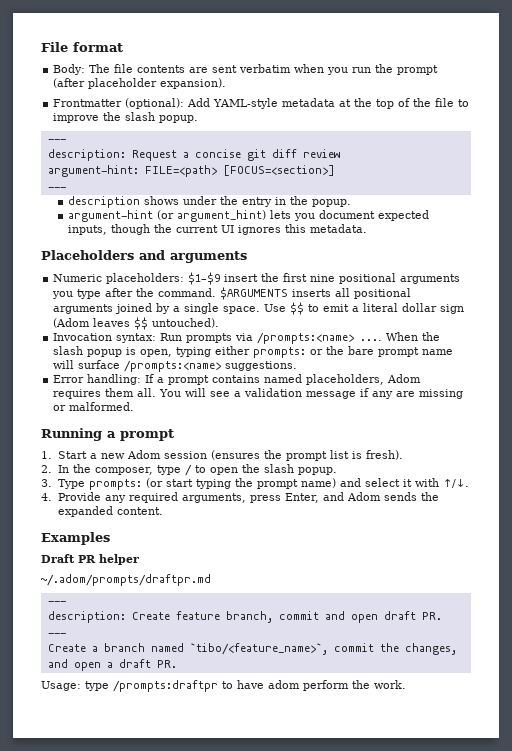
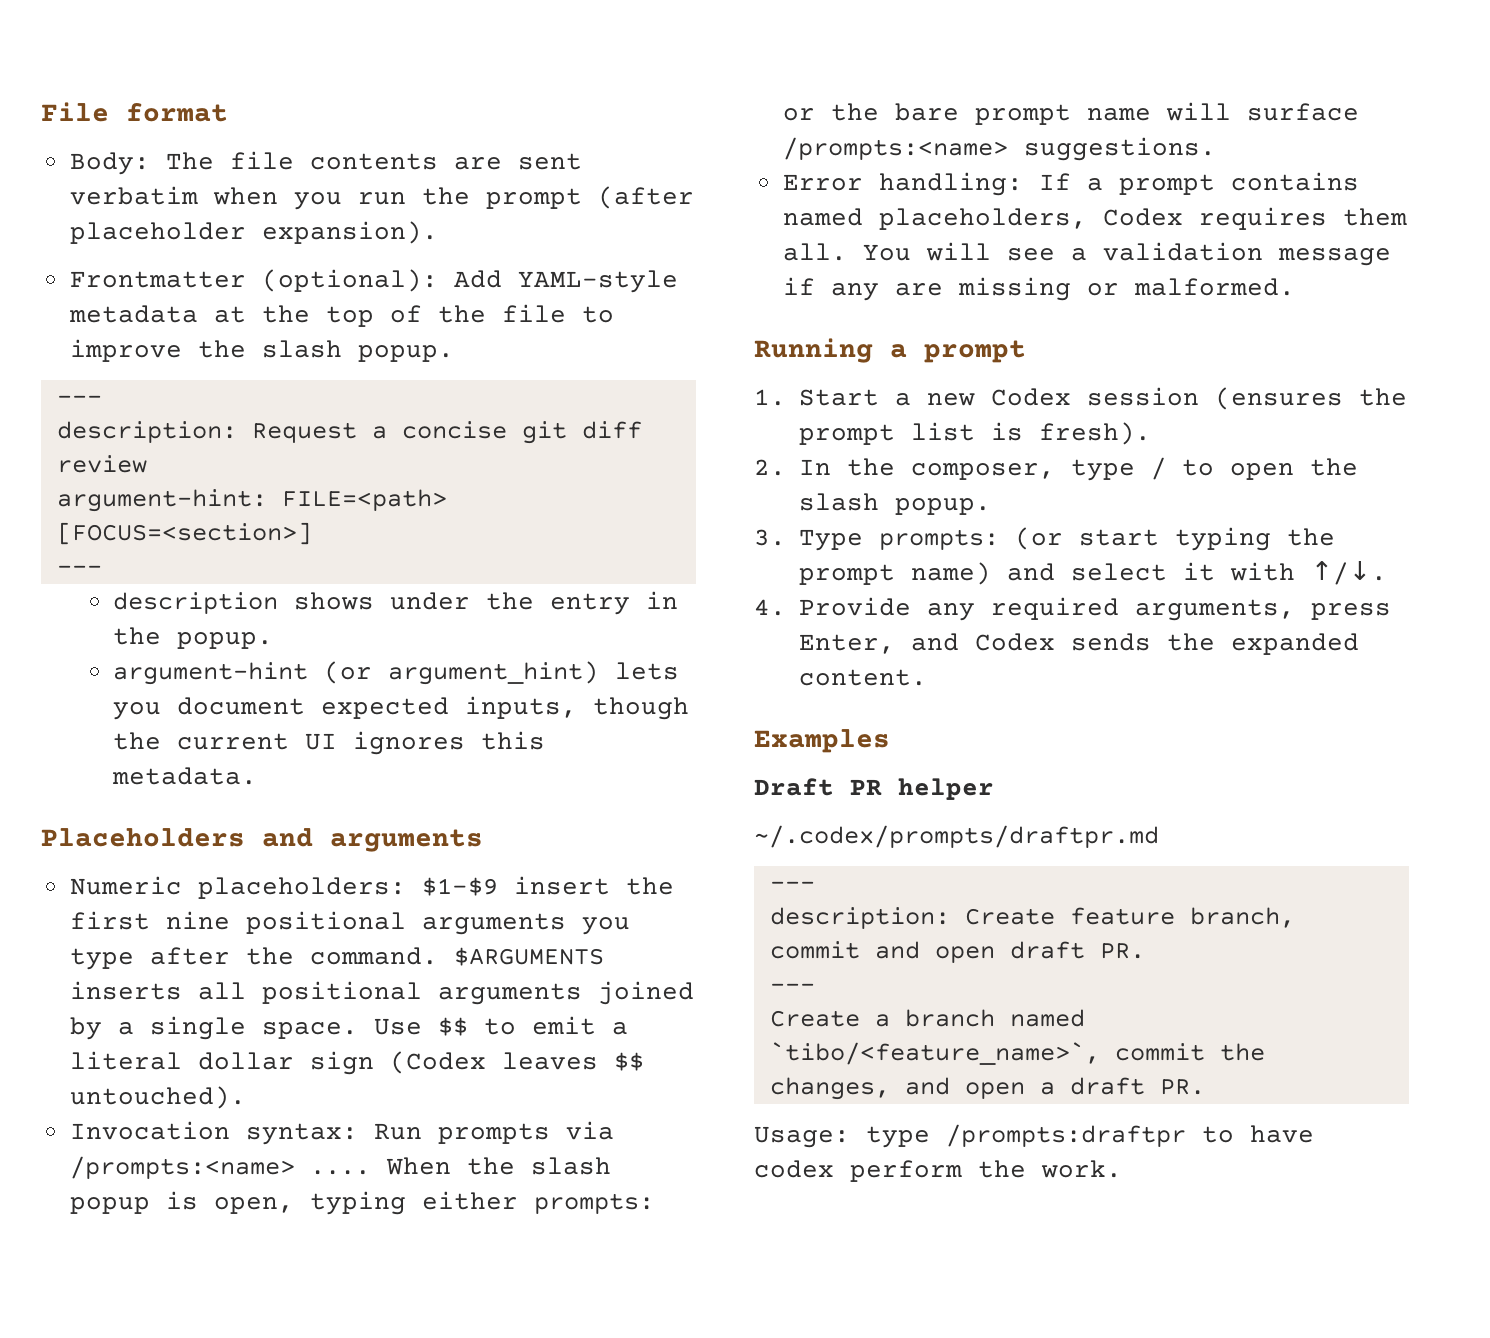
[53,318,91,328] (Adom -> [389,1051,486,1074] (Codex
[387,374,422,383] Adom -> [1102,208,1183,226] Codex
[126,450,161,459] Adom -> [991,388,1071,406] Codex
[347,492,382,501] Adom -> [975,633,1055,651] Codex
[41,574,211,586] ~/.adom/prompts/draftpr.md -> [754,825,1159,848] ~/.codex/prompts/draftpr.md
[268,680,300,689] adom -> [754,1160,834,1178] codex

